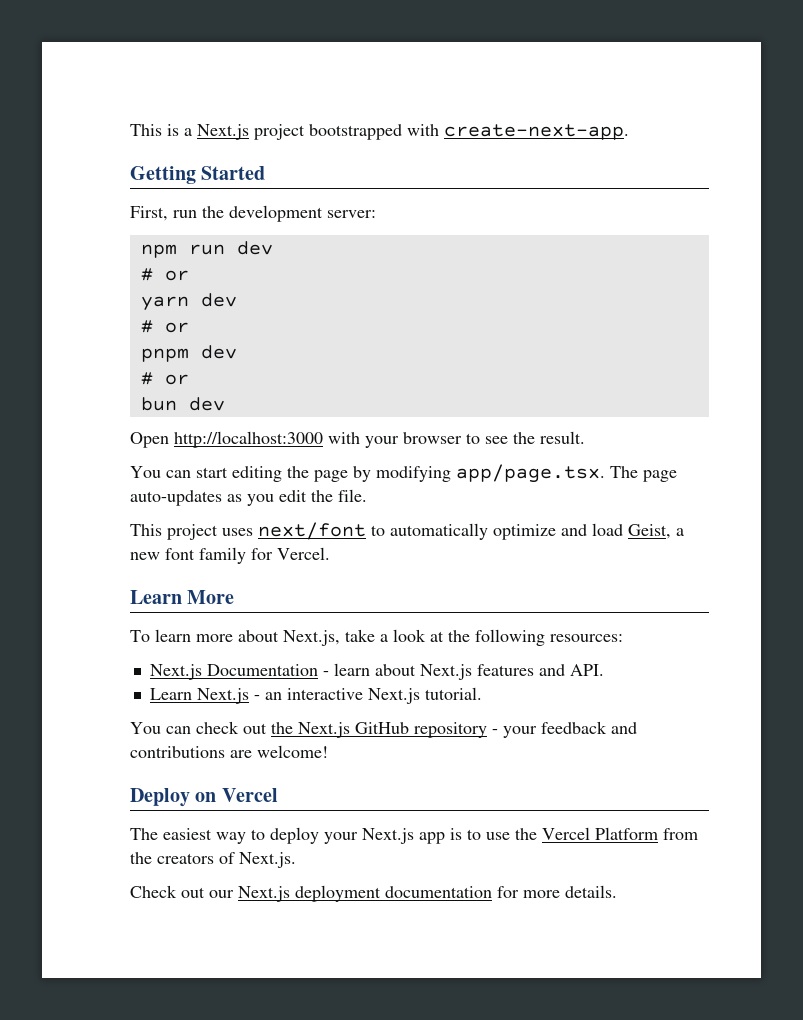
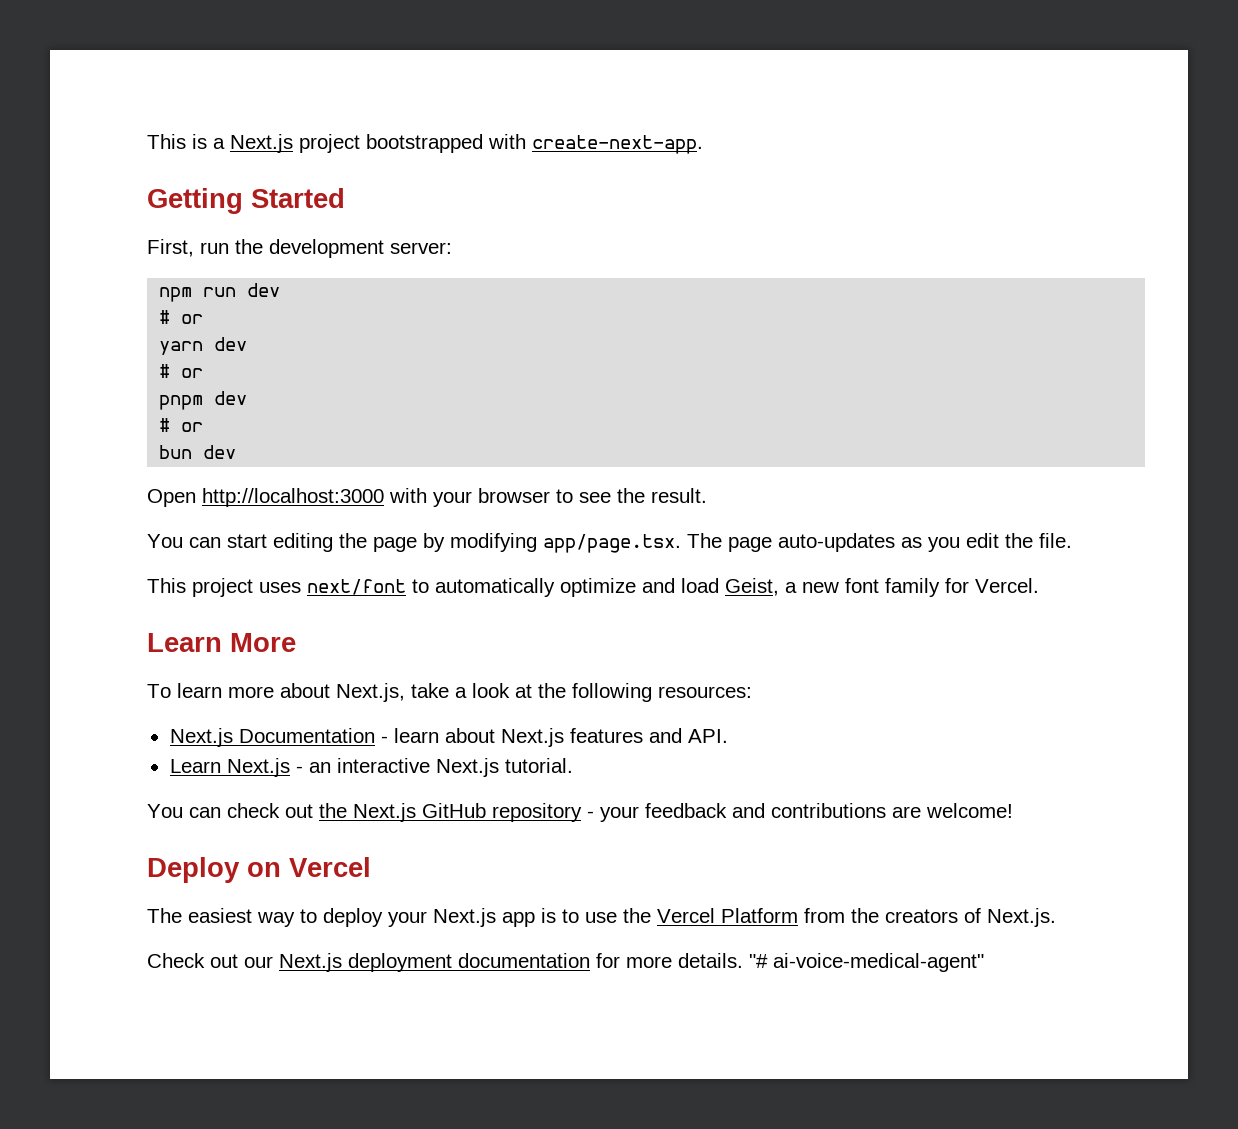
(617, 891) none -> [749,953,984,972] "# ai-voice-medical-agent"

